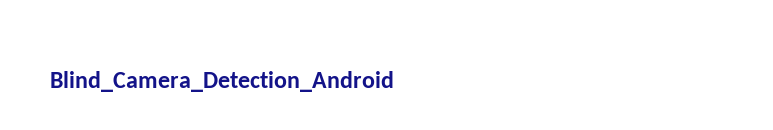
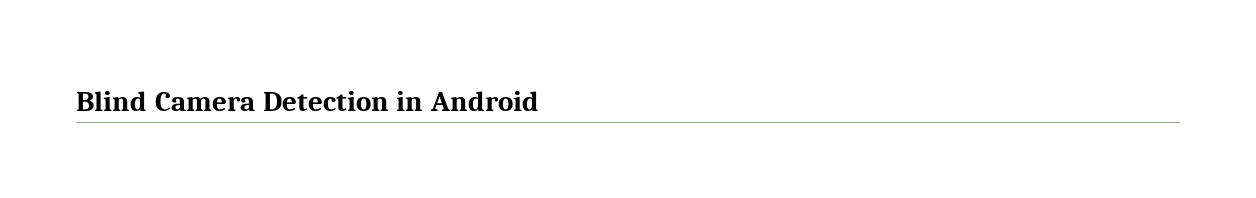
[50,71,394,92] Blind_Camera_Detection_Android -> [76,91,540,111] Blind Camera Detection in Android

